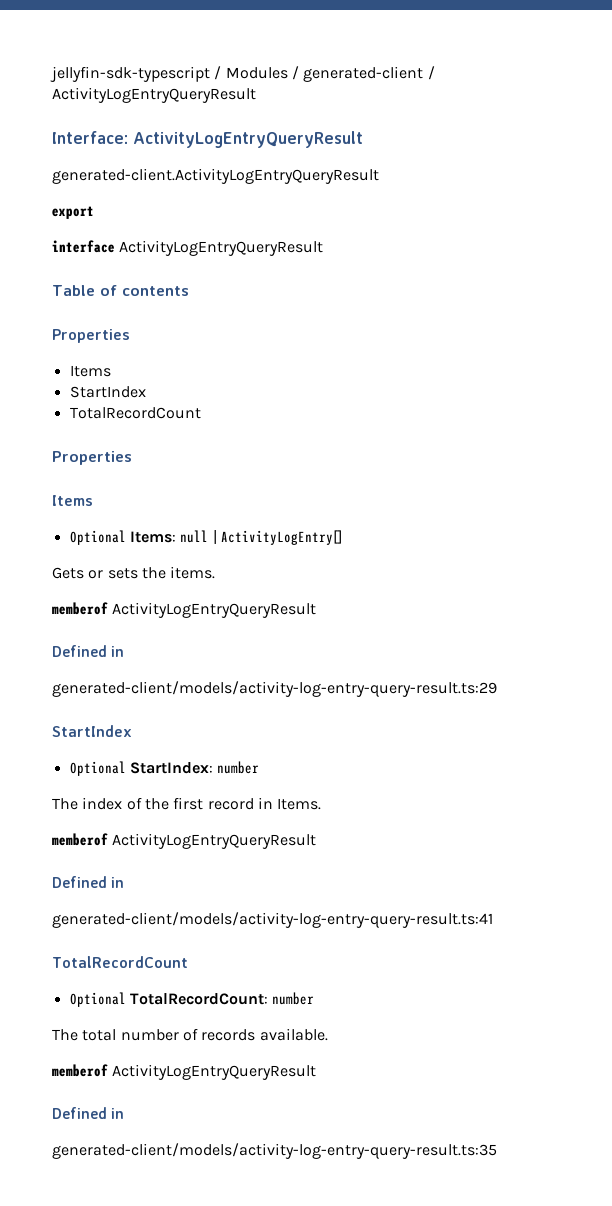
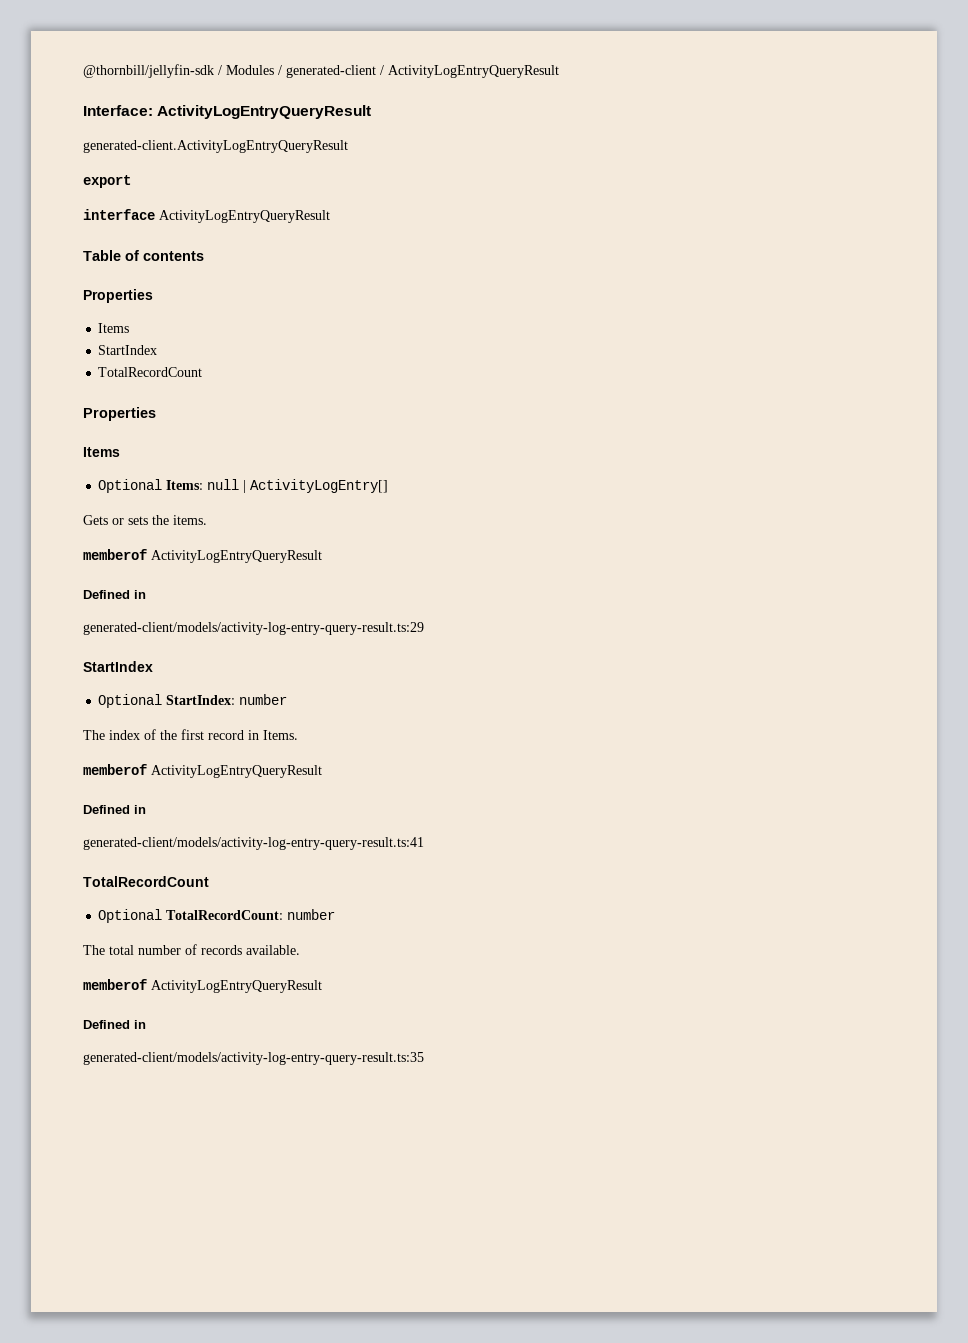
[50,66,210,82] jellyfin-sdk-typescript -> [83,64,214,78] @thornbill/jellyfin-sdk

